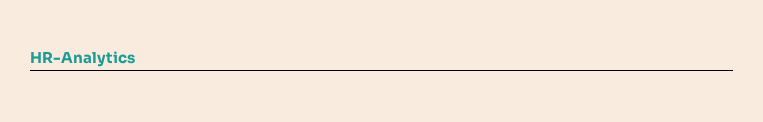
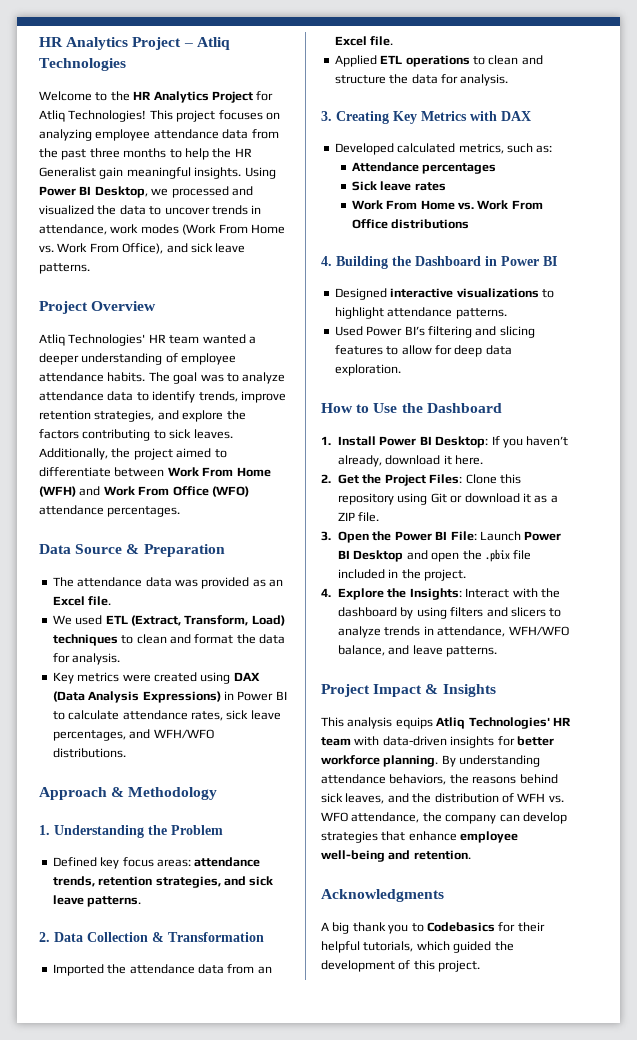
[30,51,135,67] HR-Analytics -> [39,37,230,50] [39,58,126,71] [39,91,274,103] [39,110,280,122] [39,129,279,141] [39,148,252,160] [39,167,276,179] [39,186,253,198] [39,205,262,215] [39,224,285,235] [39,243,246,254] [39,263,90,274] [39,301,157,314] [39,334,256,346] [39,353,237,365] [39,372,286,384] [39,391,286,403] [39,410,246,422] [39,429,233,441] [39,448,227,460] [39,467,271,477] [39,486,249,497] [39,505,181,517] [39,544,225,557] [52,577,283,589] [52,596,112,606] [52,615,285,626] [52,634,285,646] [52,653,121,665] [52,672,260,684] [52,691,287,703] [52,710,281,721] [52,729,214,741] [52,748,126,758] [39,787,218,800] [39,825,223,838] [52,857,261,869] [52,876,274,888] [52,895,142,907] [39,932,264,942] [52,964,272,976] [334,36,394,46] [334,55,543,67] [334,74,509,86] [321,111,531,124] [334,143,553,155] [351,162,497,174] [351,181,446,191] [351,200,543,210] [351,219,470,229] [321,256,557,269] [334,288,554,300] [334,307,507,319] [334,326,535,338] [334,345,512,357] [334,364,401,376] [321,403,502,413] [321,436,569,448] [338,455,484,467] [321,474,521,486] [338,493,558,505] [338,512,380,522] [321,531,562,543] [338,549,532,562] [338,569,467,581] [321,588,560,600] [338,607,562,619] [338,626,569,638] [338,645,498,657] [321,684,496,697] [321,717,571,729] [321,736,554,748] [321,755,541,767] [321,774,558,785] [321,793,564,804] [321,812,567,824] [321,831,519,843] [321,850,471,862] [321,889,444,902] [321,922,545,934] [321,941,514,953] [321,960,481,972] HR Analytics Project – Atliq Technologies // Welcome to the HR Analytics Project for Atliq Technologies! This project focuses on analyzing employee attendance data from the past three months to help the HR Generalist gain meaningful insights. Using Power BI Desktop, we processed and visualized the data to uncover trends in attendance, work modes (Work From Home vs. Work From Office), and sick leave patterns. // Project Overview // Atliq Technologies' HR team wanted a deeper understanding of employee attendance habits. The goal was to analyze attendance data to identify trends, improve retention strategies, and explore the factors contributing to sick leaves. Additionally, the project aimed to differentiate between Work From Home (WFH) and Work From Office (WFO) attendance percentages. // Data Source & Preparation // The attendance data was provided as an Excel file. // We used ETL (Extract, Transform, Load) techniques to clean and format the data for analysis. // Key metrics were created using DAX (Data Analysis Expressions) in Power BI to calculate attendance rates, sick leave percentages, and WFH/WFO distributions. // Approach & Methodology // 1. Understanding the Problem // Defined key focus areas: attendance trends, retention strategies, and sick leave patterns. // 2. Data Collection & Transformation // Imported the attendance data from an Excel file. // Applied ETL operations to clean and structure the data for analysis. // 3. Creating Key Metrics with DAX // Developed calculated metrics, such as: // Attendance percentages // Sick leave rates // Work From Home vs. Work From Office distributions // 4. Building the Dashboard in Power BI // Designed interactive visualizations to highlight attendance patterns. // Used Power BI’s filtering and slicing features to allow for deep data exploration. // How to Use the Dashboard // 1. Install Power BI Desktop: If you haven’t already, download it here. // 2. Get the Project Files: Clone this repository using Git or download it as a ZIP file. // 3. Open the Power BI File: Launch Power BI Desktop and open the .pbix file included in the project. // 4. Explore the Insights: Interact with the dashboard by using filters and slicers to analyze trends in attendance, WFH/WFO balance, and leave patterns. // Project Impact & Insights // This analysis equips Atliq Technologies' HR team with data-driven insights for better workforce planning. By understanding attendance behaviors, the reasons behind sick leaves, and the distribution of WFH vs. WFO attendance, the company can develop strategies that enhance employee well-being and retention. // Acknowledgments // A big thank you to Codebasics for their helpful tutorials, which guided the development of this project.

